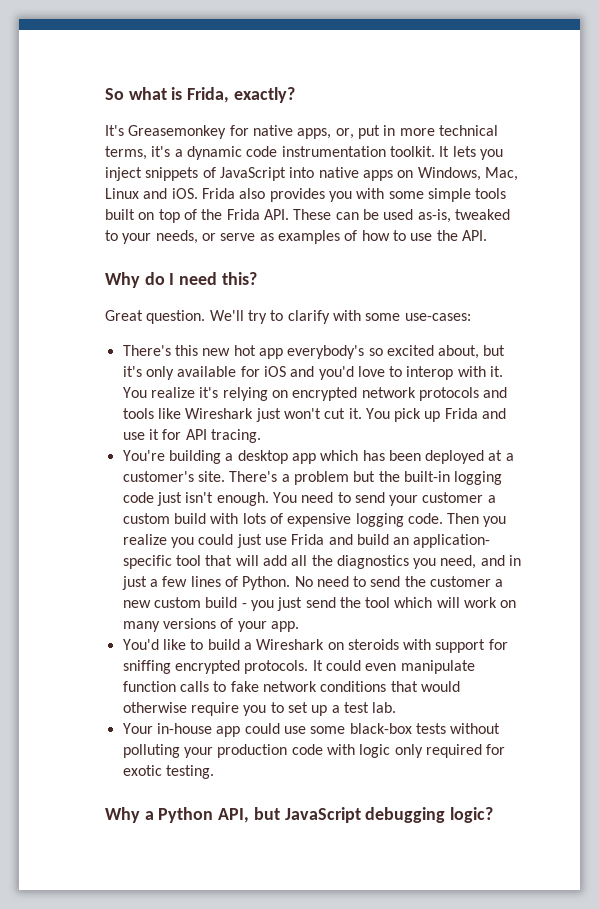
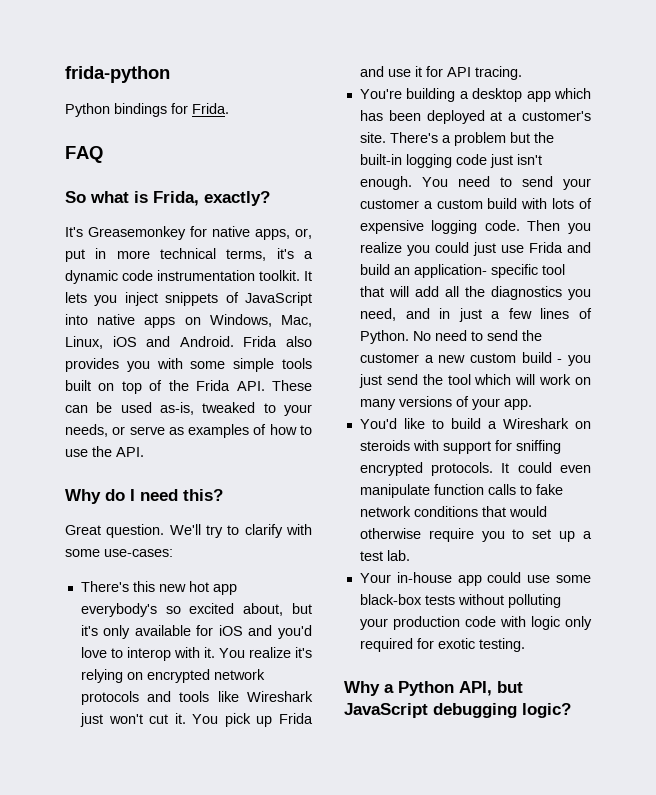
(105, 94) none -> [65,66,170,83] [65,103,229,117] [65,146,103,163] frida-python // Python bindings for Frida. // FAQ //
[105,188,198,199] Linux and iOS. -> [65,336,234,349] Linux, iOS and Android.

